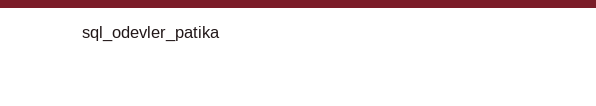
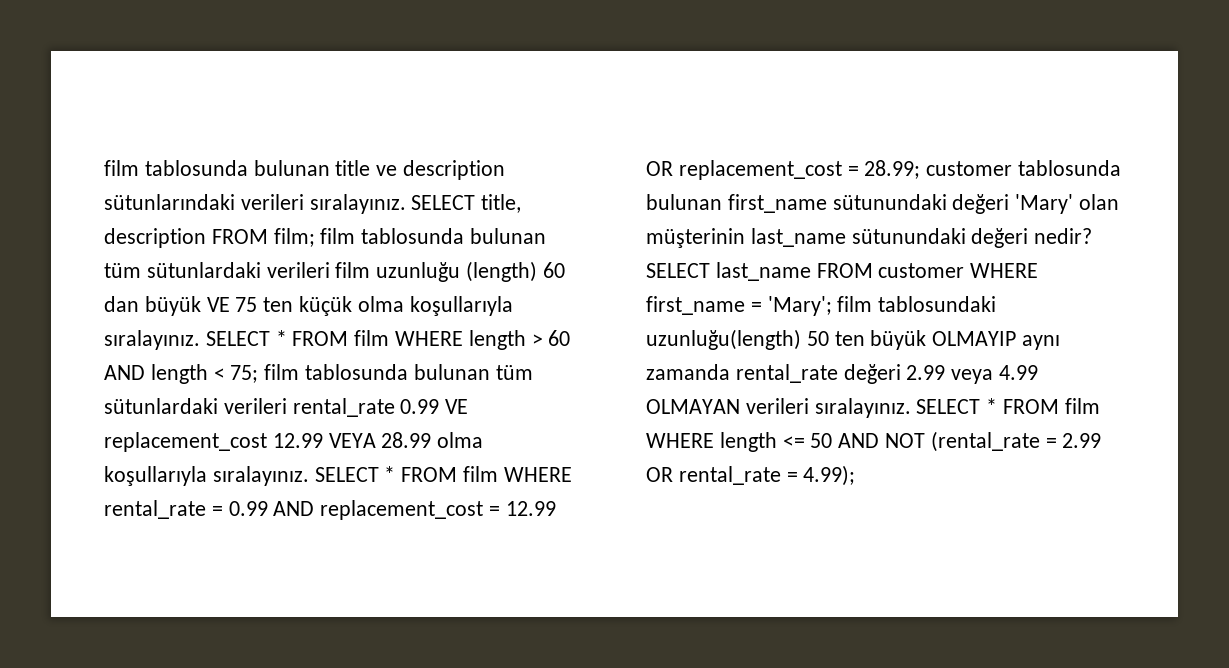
[82,26,220,42] sql_odevler_patika -> [104,160,506,180] [104,194,522,214] [104,228,547,248] [104,261,565,282] [104,296,513,316] [104,330,571,350] [104,364,533,384] [104,398,469,417] [104,432,484,452] [104,466,572,486] [104,500,556,520] [646,160,1122,180] [646,194,1120,214] [646,228,1093,248] [646,262,1039,281] [646,296,997,316] [646,329,1061,350] [646,364,1039,384] [646,398,1100,418] [646,431,1102,452] [646,465,856,486] film tablosunda bulunan title ve description sütunlarındaki verileri sıralayınız. SELECT title, description FROM film; film tablosunda bulunan tüm sütunlardaki verileri film uzunluğu (length) 60 dan büyük VE 75 ten küçük olma koşullarıyla sıralayınız. SELECT * FROM film WHERE length > 60 AND length < 75; film tablosunda bulunan tüm sütunlardaki verileri rental_rate 0.99 VE replacement_cost 12.99 VEYA 28.99 olma koşullarıyla sıralayınız. SELECT * FROM film WHERE rental_rate = 0.99 AND replacement_cost = 12.99 OR replacement_cost = 28.99; customer tablosunda bulunan first_name sütunundaki değeri 'Mary' olan müşterinin last_name sütunundaki değeri nedir? SELECT last_name FROM customer WHERE first_name = 'Mary'; film tablosundaki uzunluğu(length) 50 ten büyük OLMAYIP aynı zamanda rental_rate değeri 2.99 veya 4.99 OLMAYAN verileri sıralayınız. SELECT * FROM film WHERE length <= 50 AND NOT (rental_rate = 2.99 OR rental_rate = 4.99);

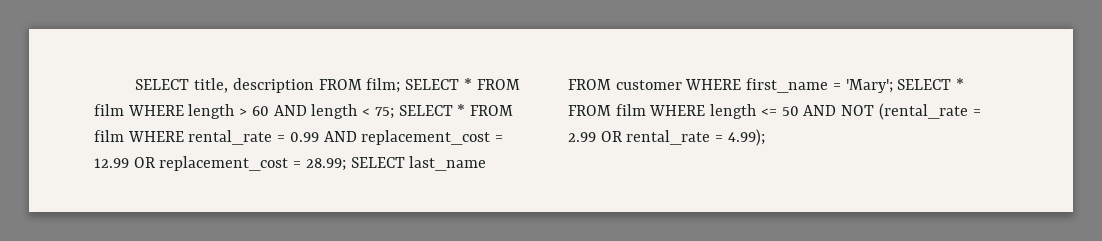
[104,160,506,180] [104,194,406,214] film tablosunda bulunan title ve description sütunlarındaki verileri sıralayınız. -> (135, 84) none
[320,228,547,244] [104,261,565,282] [104,296,513,316] [104,330,200,350] film tablosunda bulunan tüm sütunlardaki verileri film uzunluğu (length) 60 dan büyük VE 75 ten küçük olma koşullarıyla sıralayınız. -> (401, 85) none
[264,364,533,380] [104,398,469,417] [104,432,484,452] [104,466,309,486] film tablosunda bulunan tüm sütunlardaki verileri rental_rate 0.99 VE replacement_cost 12.99 VEYA 28.99 olma koşullarıyla sıralayınız. -> (394, 113) none
[926,160,1122,176] [646,194,1120,214] [646,228,1093,248] customer tablosunda bulunan first_name sütunundaki değeri 'Mary' olan müşterinin last_name sütunundaki değeri nedir? -> (346, 164) none
[837,296,997,312] [646,329,1061,350] [646,364,1039,384] [646,398,911,418] film tablosundaki uzunluğu(length) 50 ten büyük OLMAYIP aynı zamanda rental_rate değeri 2.99 veya 4.99 OLMAYAN verileri sıralayınız. -> (893, 86) none

